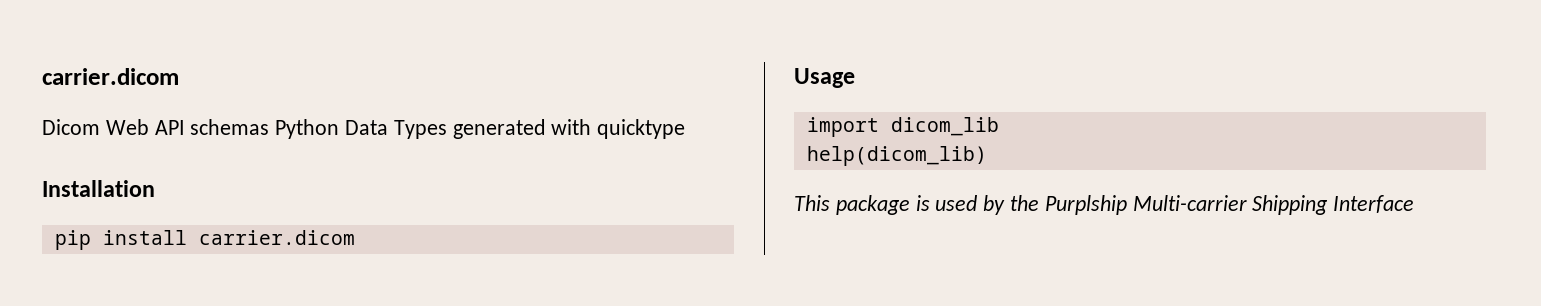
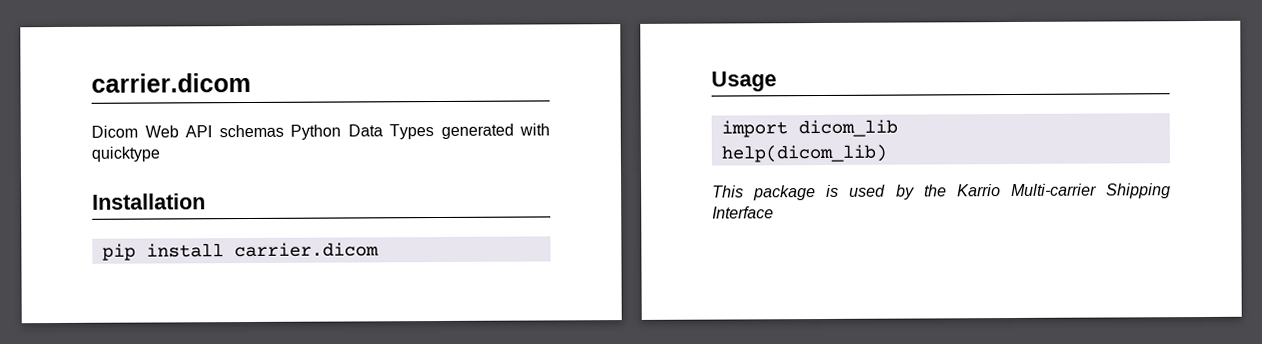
[1044,195,1127,215] Purplship -> [956,184,1001,197] Karrio

